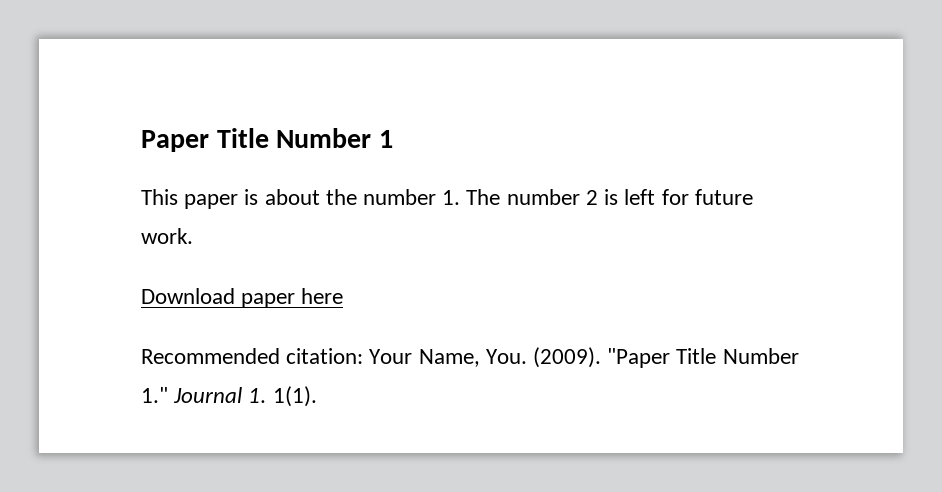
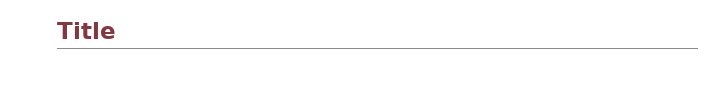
[141,128,393,152] [141,189,753,209] [141,228,193,244] [141,288,344,308] [141,347,799,368] [141,386,317,407] Paper Title Number 1 // This paper is about the number 1. The number 2 is left for future work. // Download paper here // Recommended citation: Your Name, You. (2009). "Paper Title Number 1." Journal 1. 1(1). -> [57,22,116,39] Title

